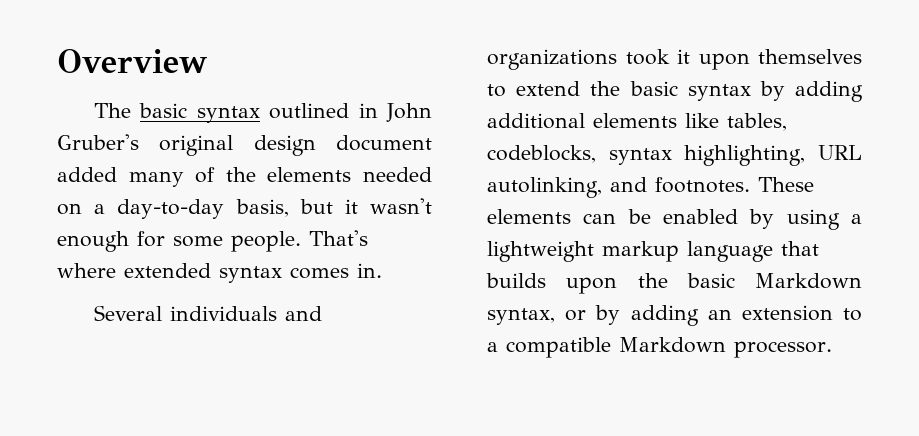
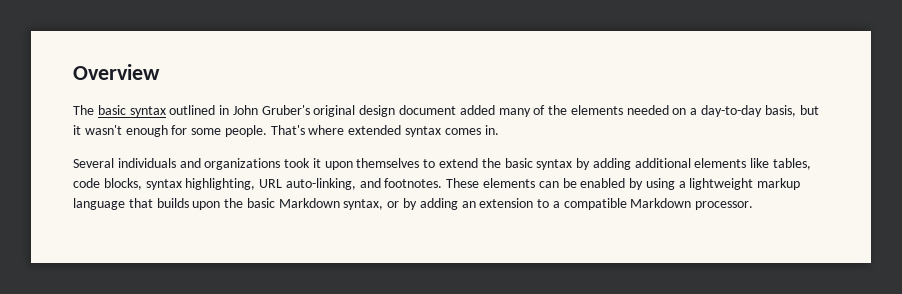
[487,145,596,163] codeblocks, -> [73,178,142,190] code blocks,
[487,177,602,198] autolinking, -> [285,178,356,190] auto-linking,

